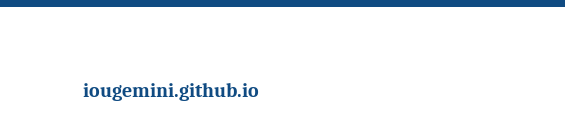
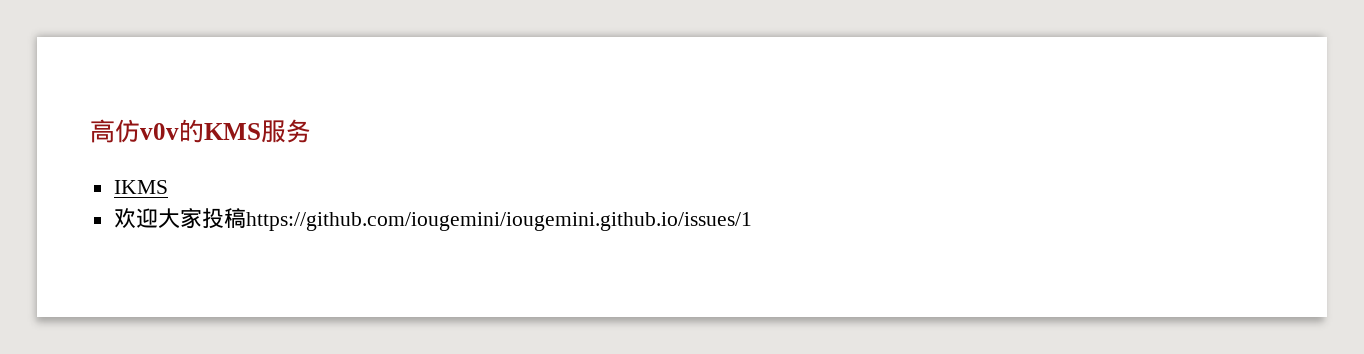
[83,82,259,101] iougemini.github.io -> [90,119,311,143] [113,180,168,194] [113,208,752,231] 高仿v0v的KMS服务 // IKMS // 欢迎大家投稿https://github.com/iougemini/iougemini.github.io/issues/1

